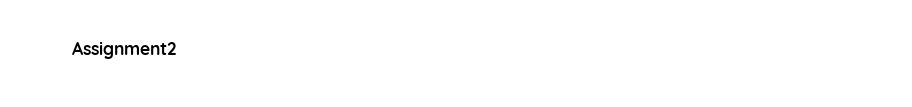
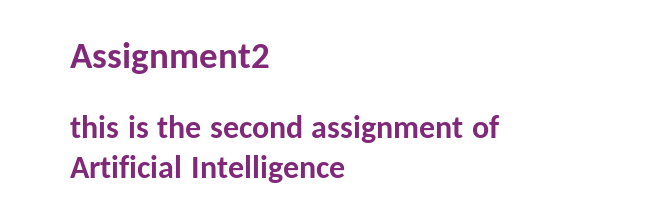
(176, 50) none -> [70,115,500,143] [70,155,345,183] // this is the second assignment of Artificial Intelligence

